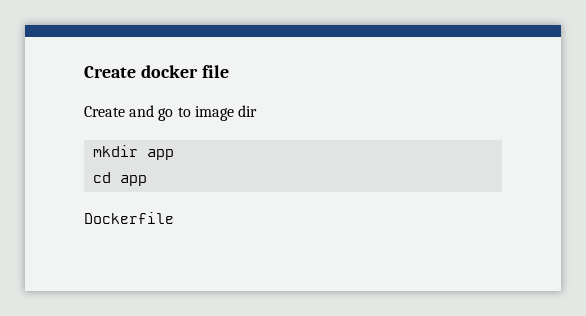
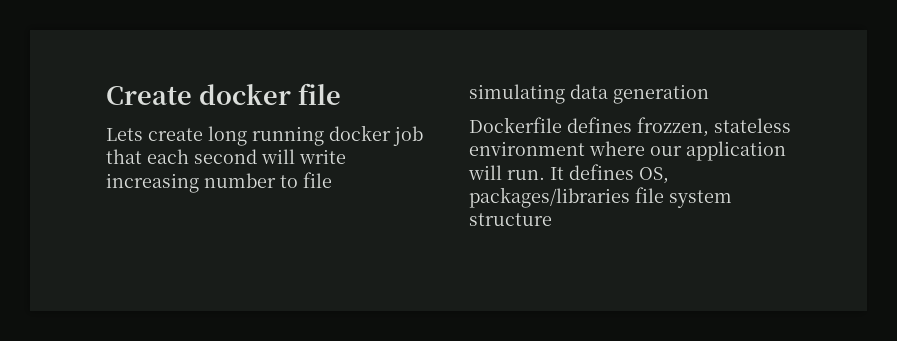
[84,105,257,121] [93,145,175,160] [93,172,148,186] [84,212,174,224] Create and go to image dir // mkdir app // cd app // Dockerfile -> [106,125,423,146] [106,149,346,164] [106,172,332,193] [469,84,709,104] [469,117,791,137] [469,141,786,161] [468,164,669,184] [469,187,732,208] [469,213,552,226] Lets create long running docker job that each second will write increasing number to file simulating data generation // Dockerfile defines frozzen, stateless environment where our application will run. It defines OS, packages/libraries file system structure

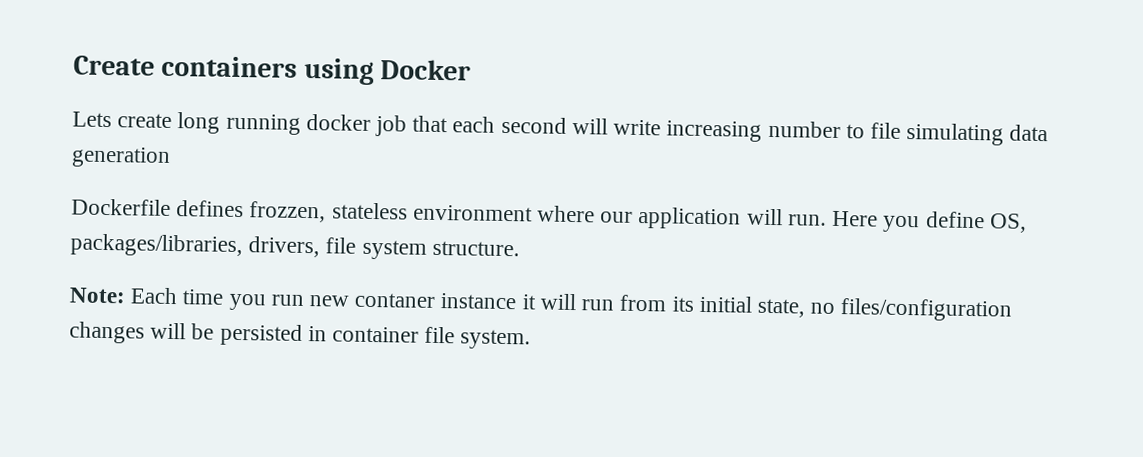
[198,83,341,105] docker file -> [161,55,472,86] containers using Docker
[550,164,669,184] [469,187,732,208] [469,213,552,226] It defines OS, packages/libraries file system structure -> [832,210,1027,233] [70,233,520,260] [69,287,1013,322] [69,321,532,350] Here you define OS, packages/libraries, drivers, file system structure. // Note: Each time you run new contaner instance it will run from its initial state, no files/configuration changes will be persisted in container file system.

